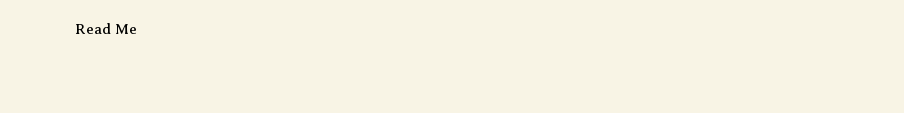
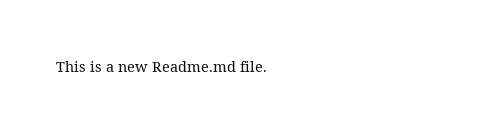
[75,23,138,34] Read Me -> [56,61,267,72] This is a new Readme.md file.

